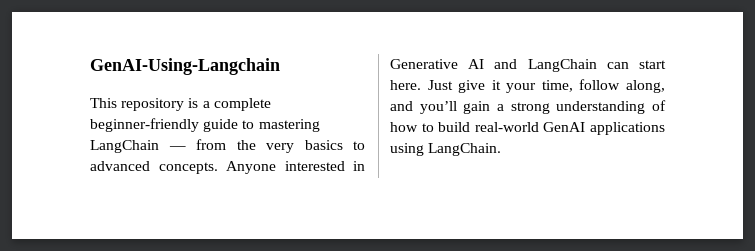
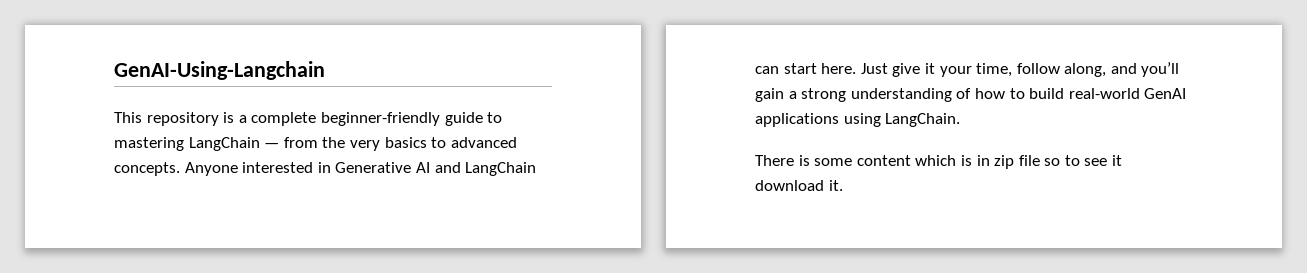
(502, 149) none -> [755,155,1123,169] [755,180,843,191] // There is some content which is in zip file so to see it download it.

